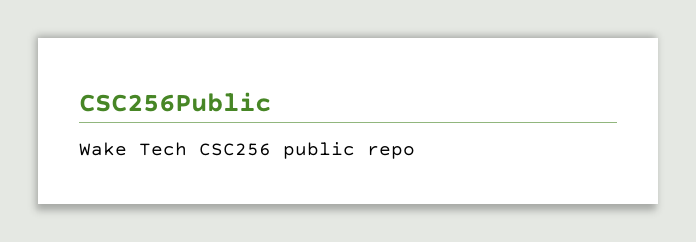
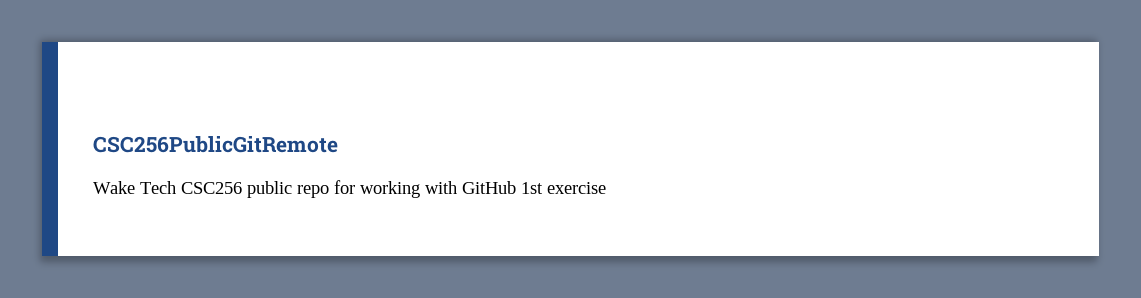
[79,92,271,112] CSC256Public -> [93,136,338,153] CSC256PublicGitRemote
(415, 152) none -> [334,180,606,198] for working with GitHub 1st exercise

